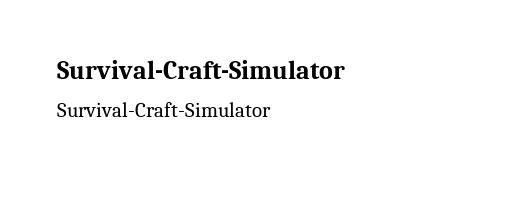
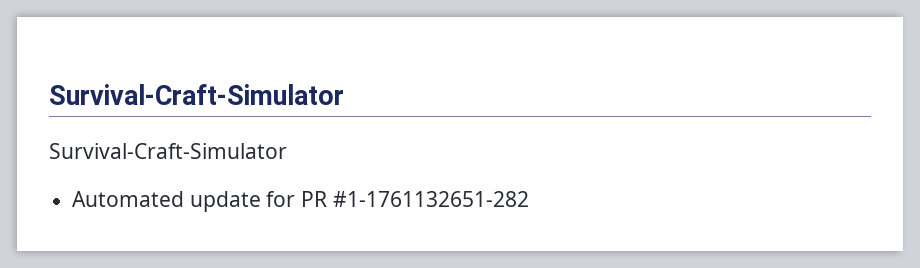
(271, 109) none -> [72,191,529,212] // Automated update for PR #1-1761132651-282

